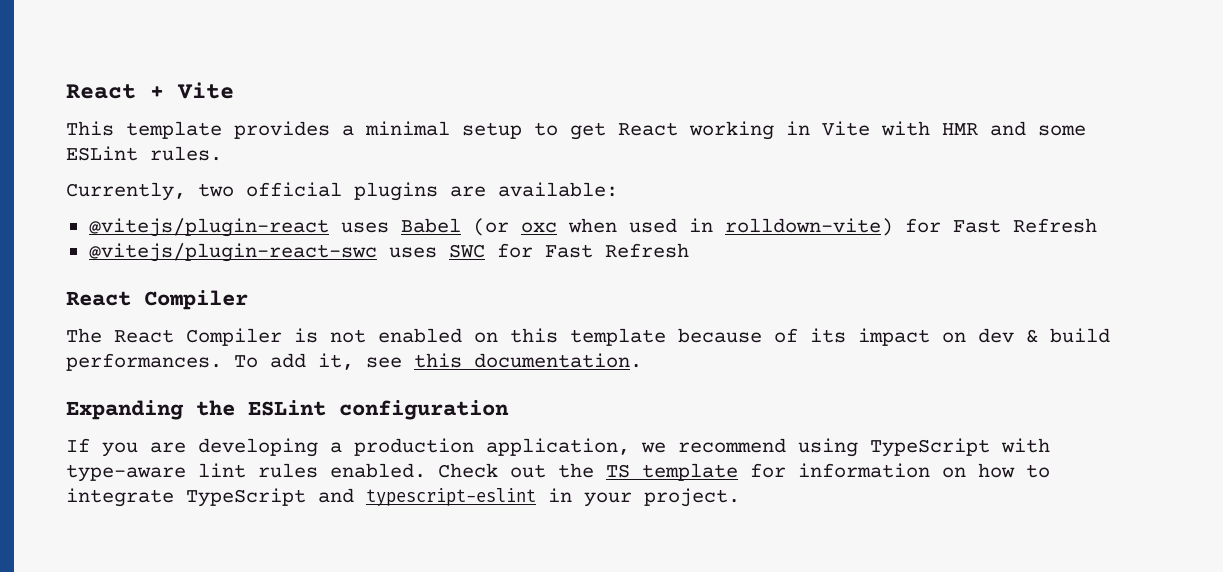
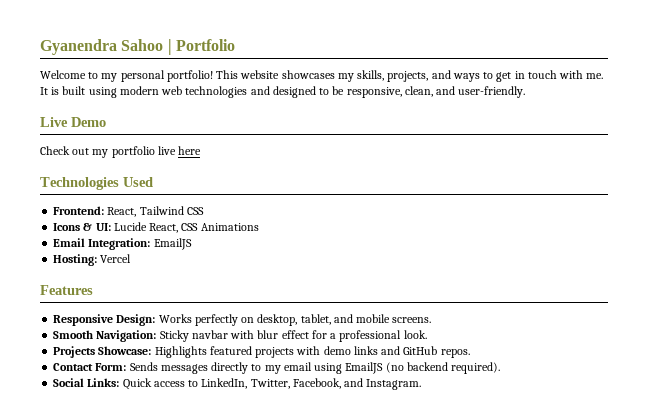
[66,82,234,99] [66,121,1086,140] [66,146,222,161] [66,182,618,201] [88,218,1097,237] [88,243,689,262] [66,290,248,310] [66,328,1110,346] [66,353,642,371] [66,400,509,420] [66,438,1050,457] [66,463,1050,482] [66,488,740,507] React + Vite // This template provides a minimal setup to get React working in Vite with HMR and some ESLint rules. // Currently, two official plugins are available: // @vitejs/plugin-react uses Babel (or oxc when used in rolldown-vite) for Fast Refresh // @vitejs/plugin-react-swc uses SWC for Fast Refresh // React Compiler // The React Compiler is not enabled on this template because of its impact on dev & build performances. To add it, see this documentation. // Expanding the ESLint configuration // If you are developing a production application, we recommend using TypeScript with type-aware lint rules enabled. Check out the TS template for information on how to integrate TypeScript and typescript-eslint in your project. -> [40,39,235,55] [40,70,604,82] [40,86,526,98] [40,117,106,127] [40,146,202,158] [40,177,153,190] [53,206,204,217] [53,222,259,233] [53,238,192,250] [53,254,132,266] [40,285,93,295] [53,314,432,326] [53,330,427,342] [53,346,470,358] [53,362,501,374] [53,378,422,390] Gyanendra Sahoo | Portfolio // Welcome to my personal portfolio! This website showcases my skills, projects, and ways to get in touch with me. It is built using modern web technologies and designed to be responsive, clean, and user-friendly. // Live Demo // Check out my portfolio live here // Technologies Used // Frontend: React, Tailwind CSS // Icons & UI: Lucide React, CSS Animations // Email Integration: EmailJS // Hosting: Vercel // Features // Responsive Design: Works perfectly on desktop, tablet, and mobile screens. // Smooth Navigation: Sticky navbar with blur effect for a professional look. // Projects Showcase: Highlights featured projects with demo links and GitHub repos. // Contact Form: Sends messages directly to my email using EmailJS (no backend required). // Social Links: Quick access to LinkedIn, Twitter, Facebook, and Instagram.

